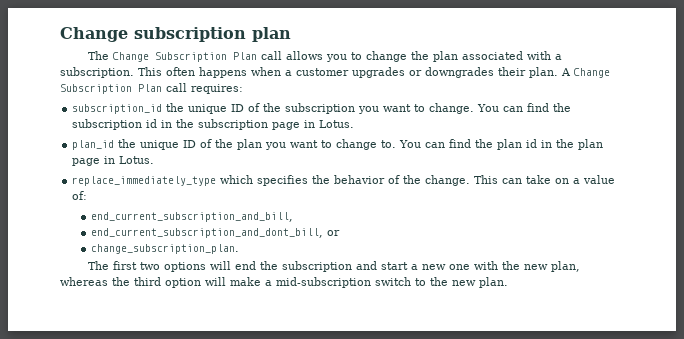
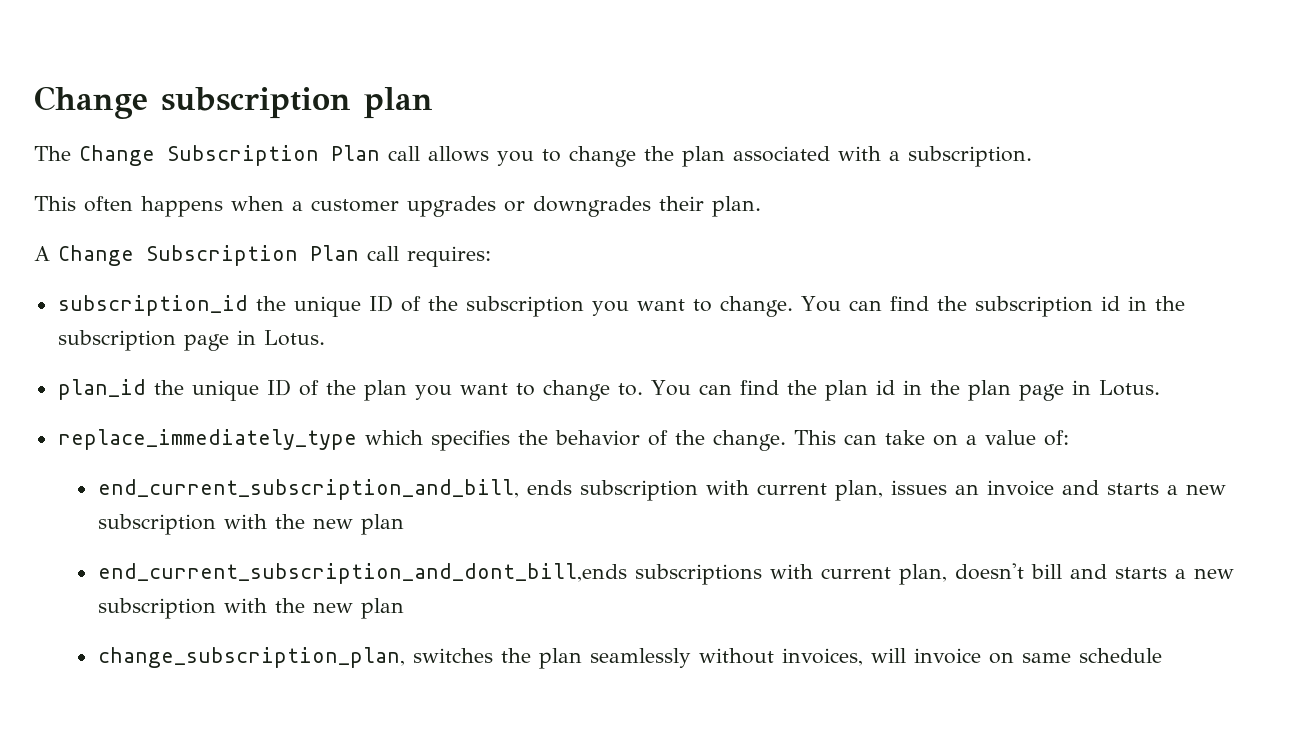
(134, 72) none -> (1032, 156) //
(558, 72) none -> (761, 206) //
[91,228,341,238] [91,244,240,254] [88,261,581,272] [60,277,508,288] // end_current_subscription_and_dont_bill, or // change_subscription_plan. // The first two options will end the subscription and start a new one with the new plan, whereas the third option will make a mid-subscription switch to the new plan. -> [526,480,1226,501] [97,514,404,535] [97,563,1234,585] [97,598,404,619] [97,647,1162,669] ends subscription with current plan, issues an invoice and starts a new subscription with the new plan // end_current_subscription_and_dont_bill,ends subscriptions with current plan, doesn't bill and starts a new subscription with the new plan // change_subscription_plan, switches the plan seamlessly without invoices, will invoice on same schedule

